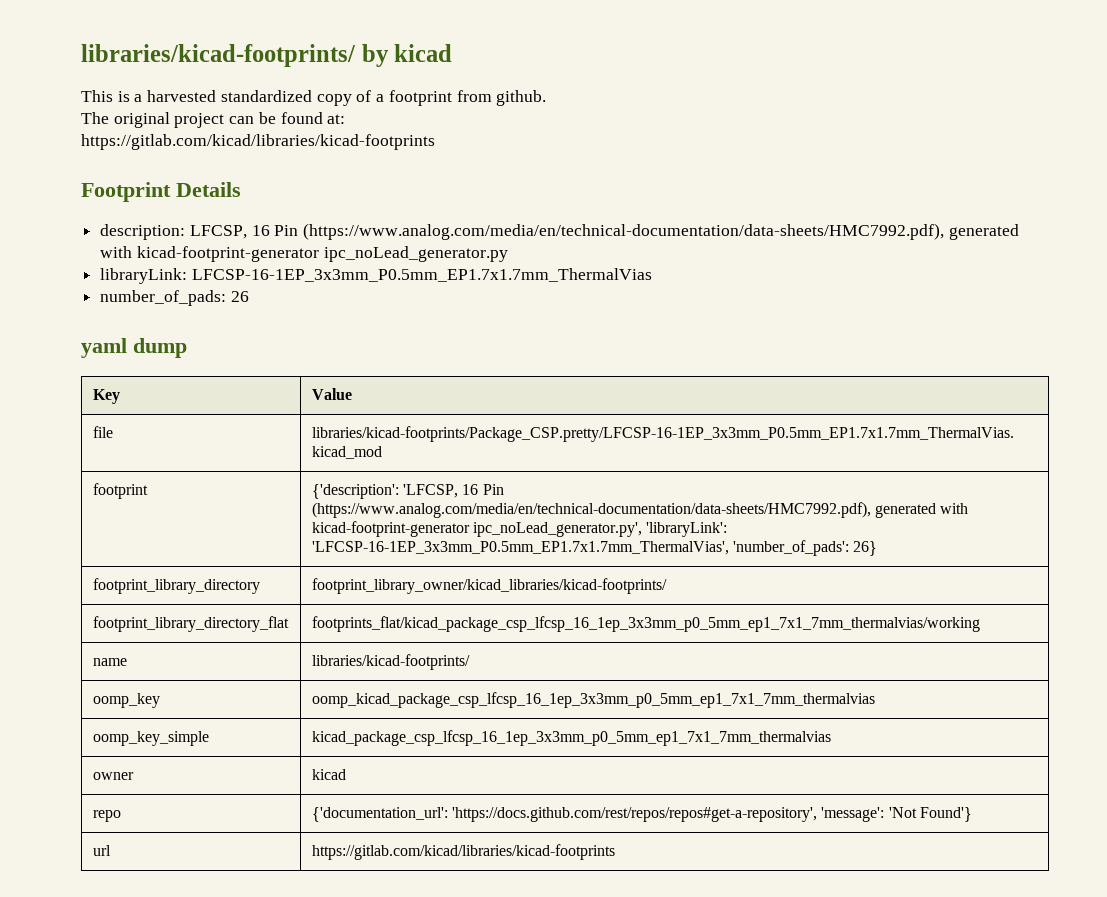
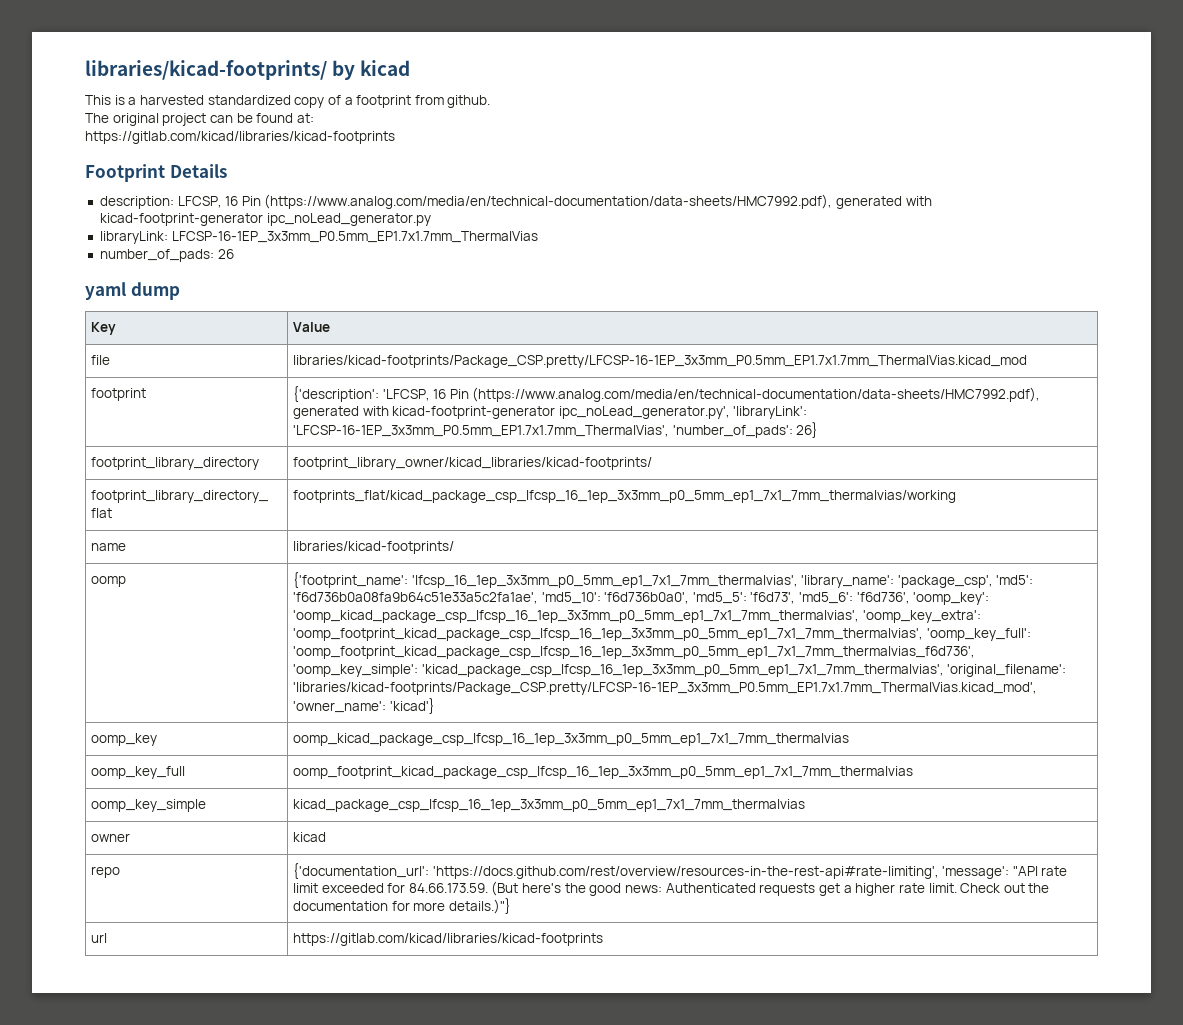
(470, 662) none -> [90,576,126,587] [292,572,1034,588] [292,592,990,605] [292,610,981,623] [292,628,1031,641] [292,646,975,659] [292,664,1067,677] [292,682,1037,695] [292,698,435,714] // oomp | {'footprint_name': 'lfcsp_16_1ep_3x3mm_p0_5mm_ep1_7x1_7mm_thermalvias', 'library_name': 'package_csp', 'md5': 'f6d736b0a08fa9b64c51e33a5c2fa1ae', 'md5_10': 'f6d736b0a0', 'md5_5': 'f6d73', 'md5_6': 'f6d736', 'oomp_key': 'oomp_kicad_package_csp_lfcsp_16_1ep_3x3mm_p0_5mm_ep1_7x1_7mm_thermalvias', 'oomp_key_extra': 'oomp_footprint_kicad_package_csp_lfcsp_16_1ep_3x3mm_p0_5mm_ep1_7x1_7mm_thermalvias', 'oomp_key_full': 'oomp_footprint_kicad_package_csp_lfcsp_16_1ep_3x3mm_p0_5mm_ep1_7x1_7mm_thermalvias_f6d736', 'oomp_key_simple': 'kicad_package_csp_lfcsp_16_1ep_3x3mm_p0_5mm_ep1_7x1_7mm_thermalvias', 'original_filename': 'libraries/kicad-footprints/Package_CSP.pretty/LFCSP-16-1EP_3x3mm_P0.5mm_EP1.7x1.7mm_ThermalVias.kicad_mod', 'owner_name': 'kicad'}
(875, 700) none -> [90,766,185,779] [292,766,913,779] // oomp_key_full | oomp_footprint_kicad_package_csp_lfcsp_16_1ep_3x3mm_p0_5mm_ep1_7x1_7mm_thermalvias
[452,807,973,822] 'https://docs.github.com/rest/repos/repos#get-a-repository', 'message': 'Not Found'} -> [432,866,1068,879] [292,881,1050,896] [292,898,511,914] 'https://docs.github.com/rest/overview/resources-in-the-rest-api#rate-limiting', 'message': "API rate limit exceeded for 84.66.173.59. (But here's the good news: Authenticated requests get a higher rate limit. Check out the documentation for more details.)"}

